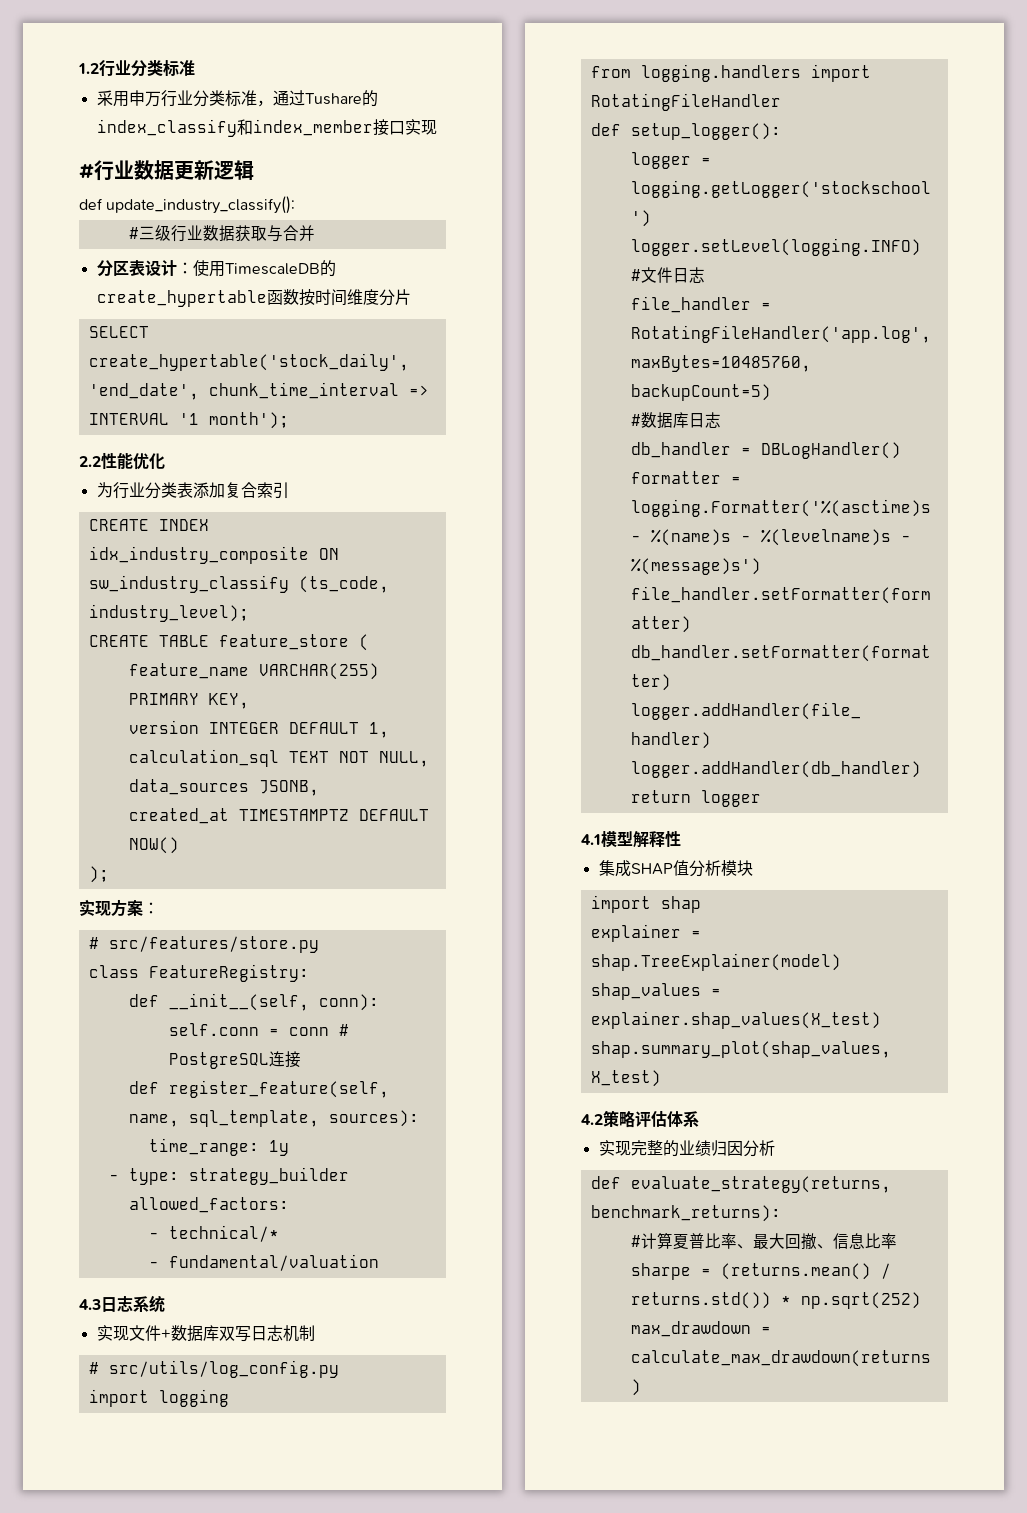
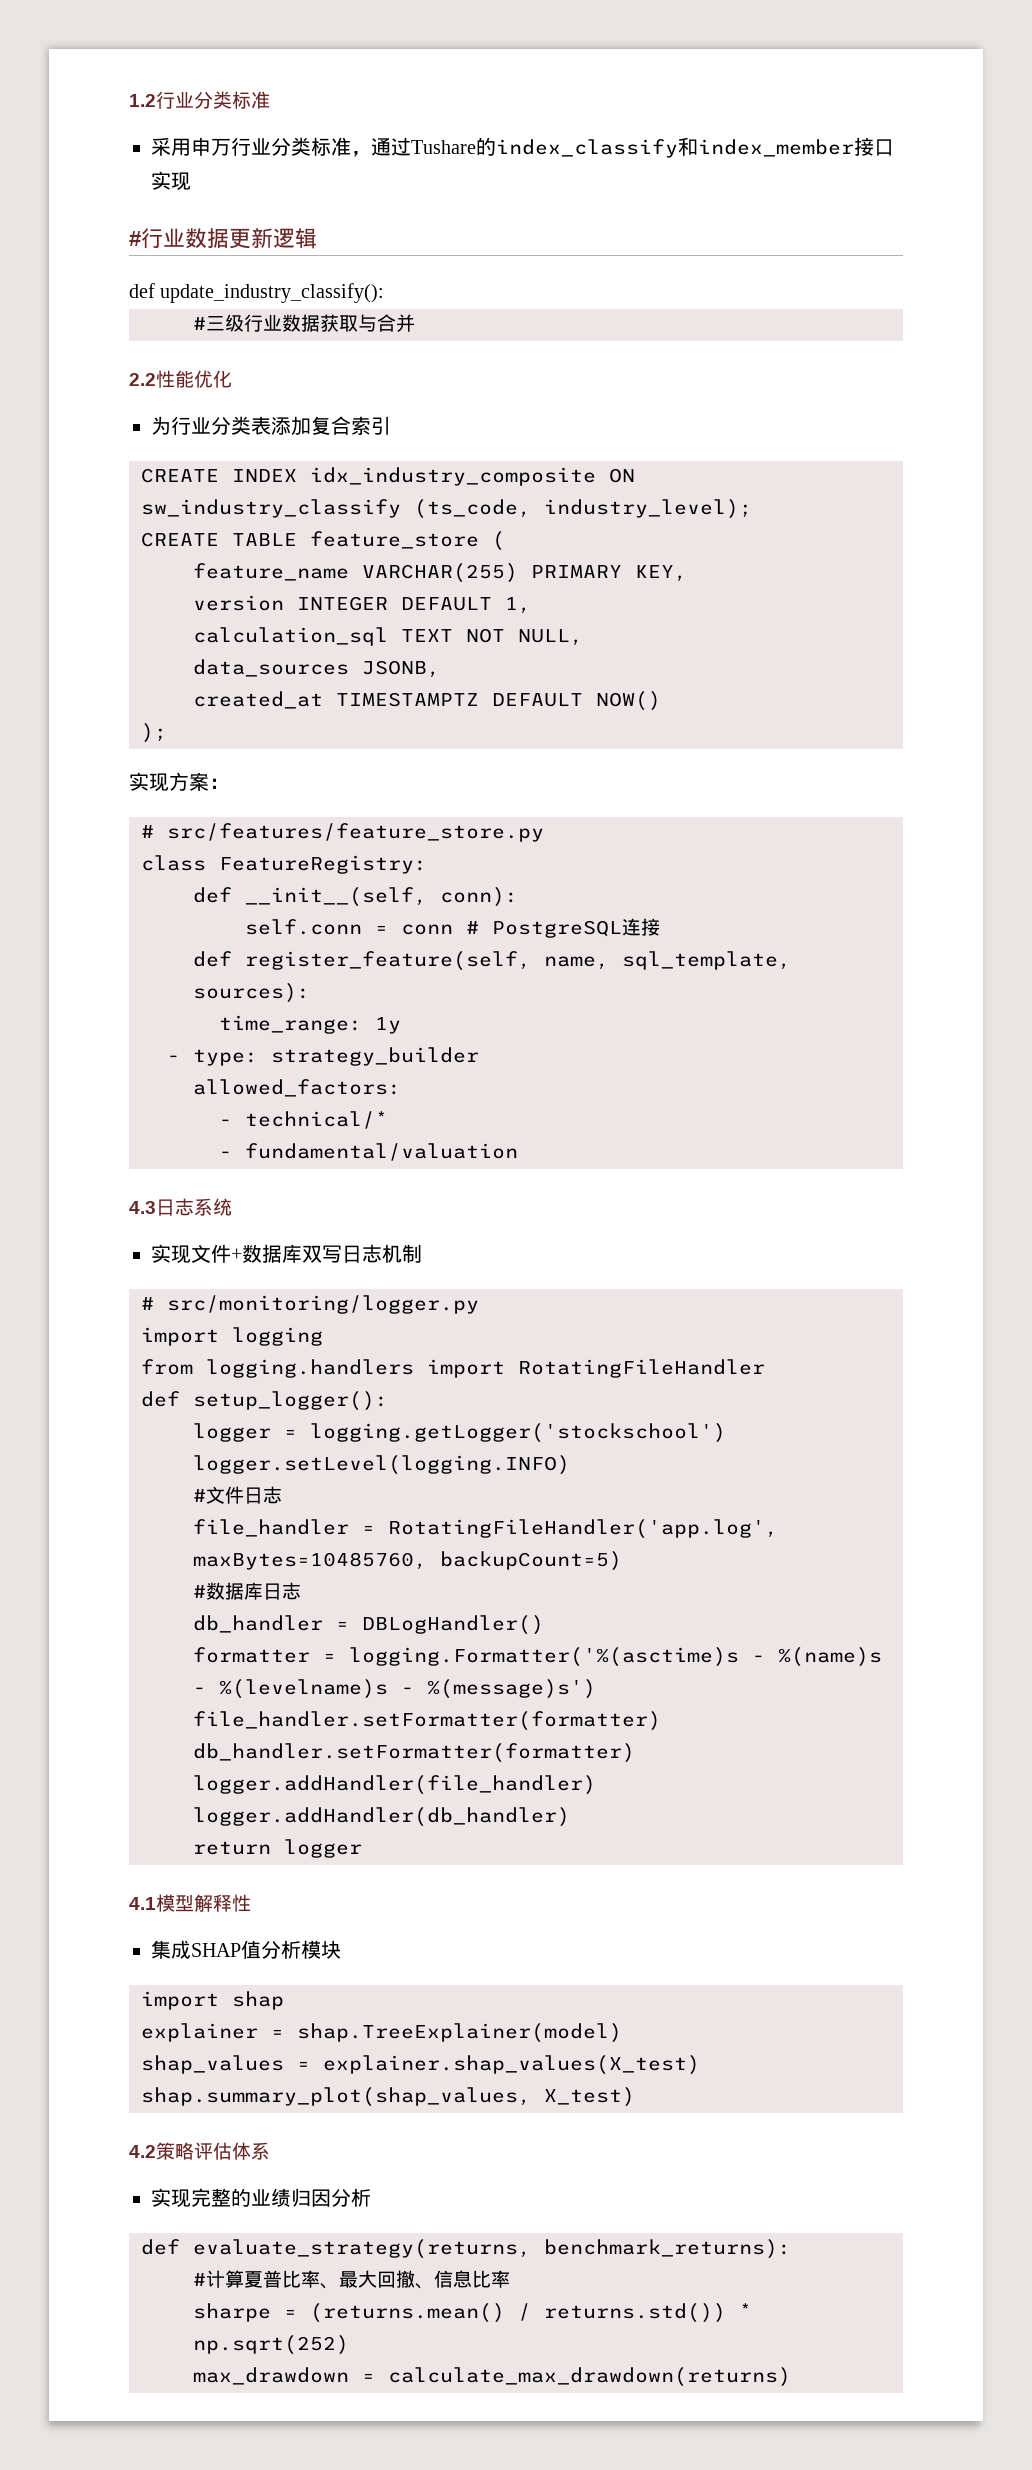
[96,260,336,277] [96,289,411,307] [88,326,149,338] [88,353,409,371] [88,382,429,400] [88,412,289,429] // 分区表设计：使用TimescaleDB的create_hypertable函数按时间维度分片 // SELECT create_hypertable('stock_daily', 'end_date', chunk_time_interval => INTERVAL '1 month'); -> (415, 323) none
[108,936,319,953] src/features/store.py -> [167,823,544,842] src/features/feature_store.py
[108,1360,339,1378] src/utils/log_config.py -> [167,1295,479,1314] src/monitoring/logger.py

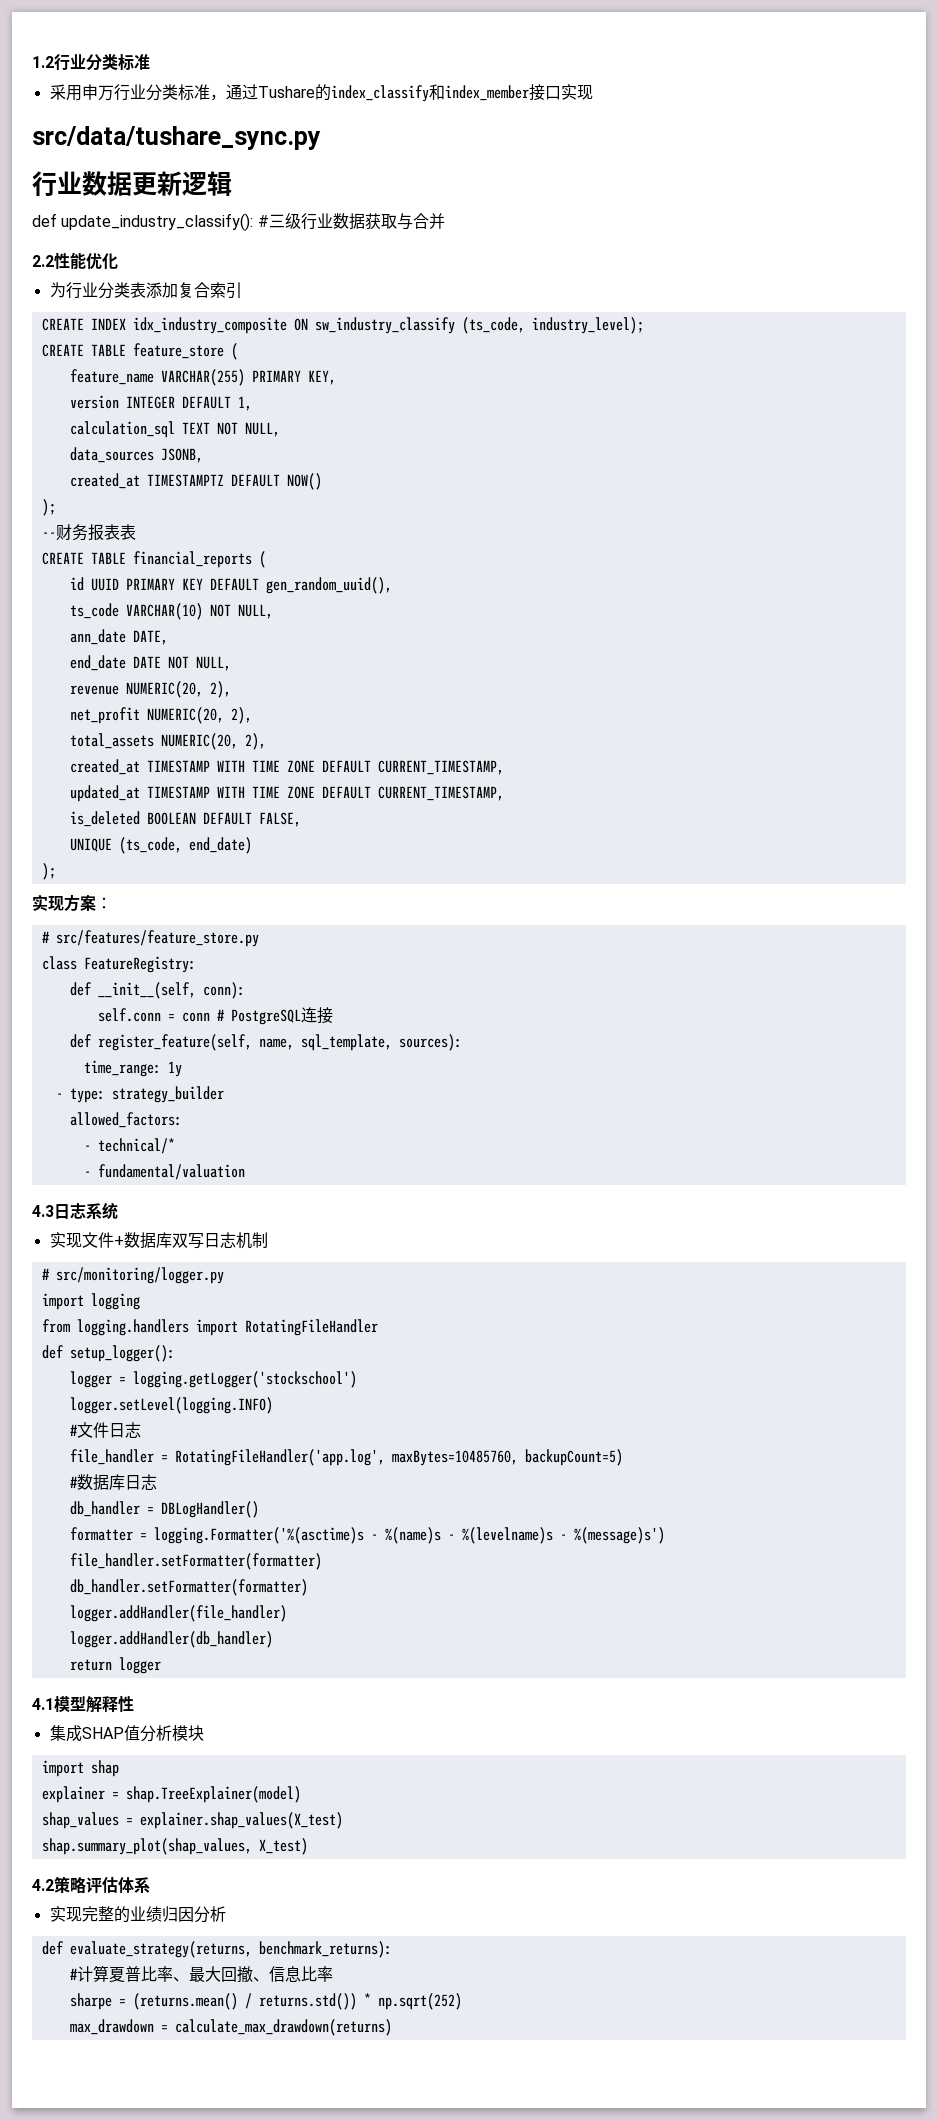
[129,231,141,246] # -> [32,126,321,150] src/data/tushare_sync.py //
(385, 293) // -> (254, 222) none
(167, 733) none -> [41,524,136,541] [41,551,266,568] [69,577,392,594] [69,603,273,620] [69,629,168,645] [69,655,231,671] [69,681,231,698] [69,707,252,724] [69,733,266,750] [69,759,504,775] [69,785,504,802] [69,811,301,827] [69,837,252,854] [41,863,56,880] // --财务报表表 // CREATE TABLE financial_reports ( // id UUID PRIMARY KEY DEFAULT gen_random_uuid(), // ts_code VARCHAR(10) NOT NULL, // ann_date DATE, // end_date DATE NOT NULL, // revenue NUMERIC(20, 2), // net_profit NUMERIC(20, 2), // total_assets NUMERIC(20, 2), // created_at TIMESTAMP WITH TIME ZONE DEFAULT CURRENT_TIMESTAMP, // updated_at TIMESTAMP WITH TIME ZONE DEFAULT CURRENT_TIMESTAMP, // is_deleted BOOLEAN DEFAULT FALSE, // UNIQUE (ts_code, end_date) // );

